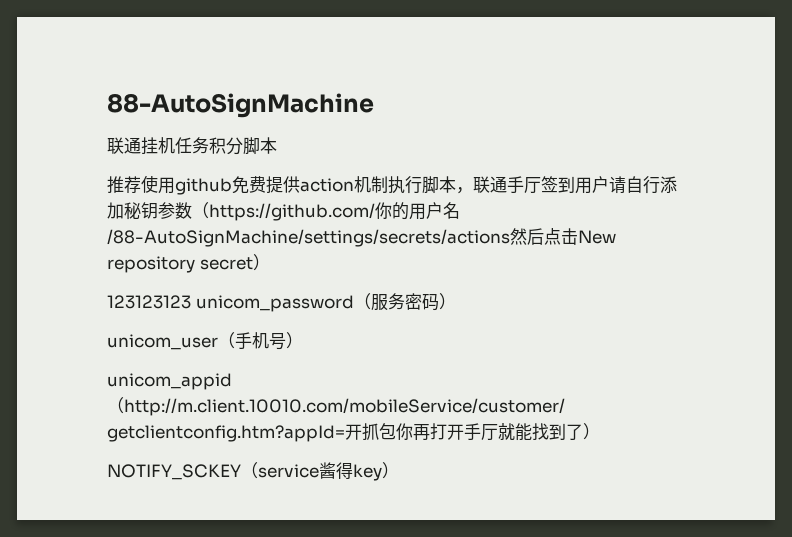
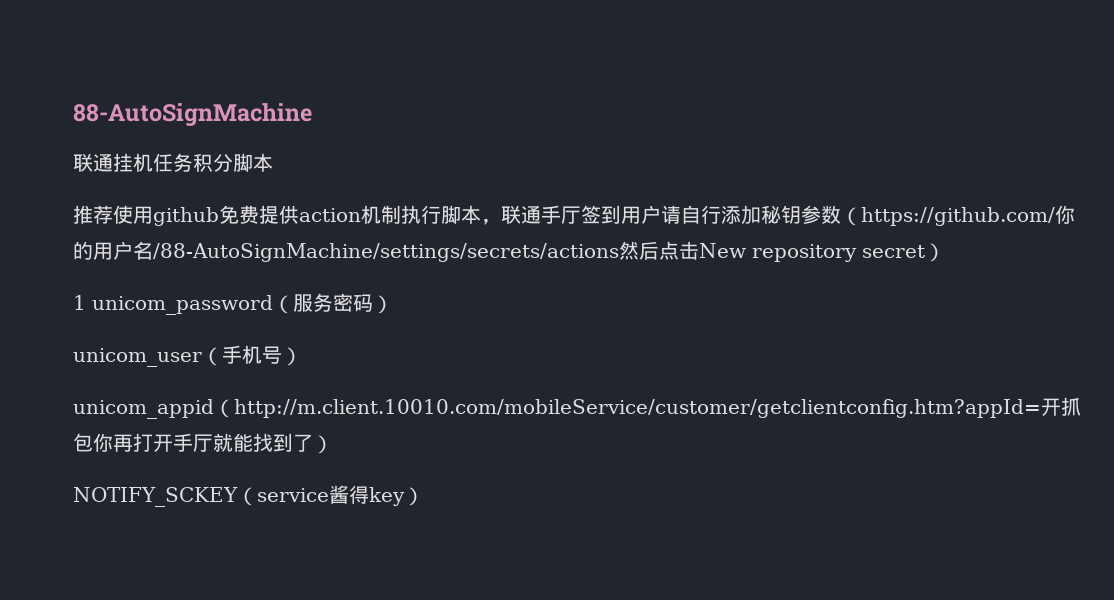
[107,295,191,309] 123123123 -> [73,295,86,310] 1

